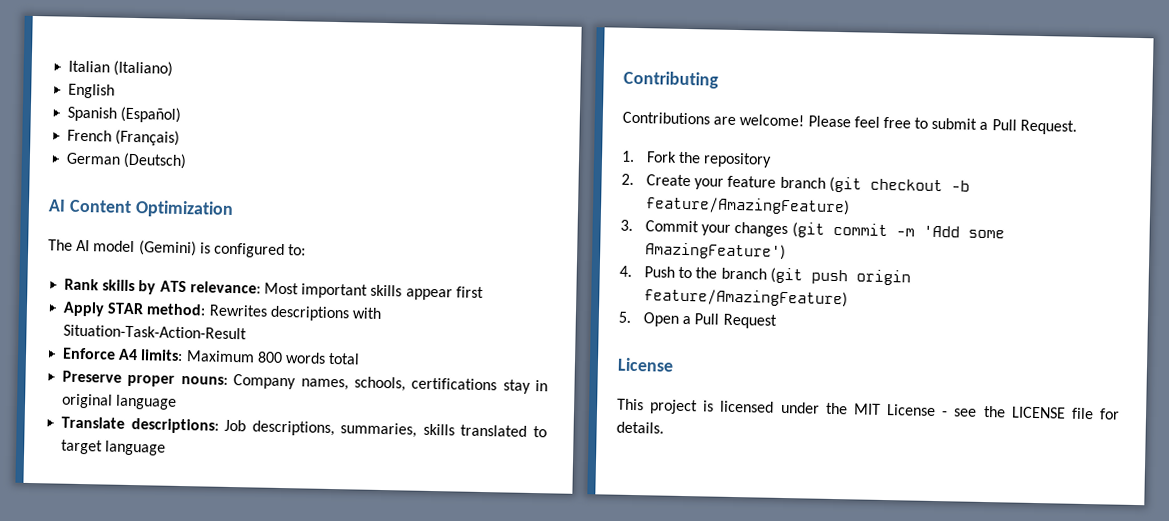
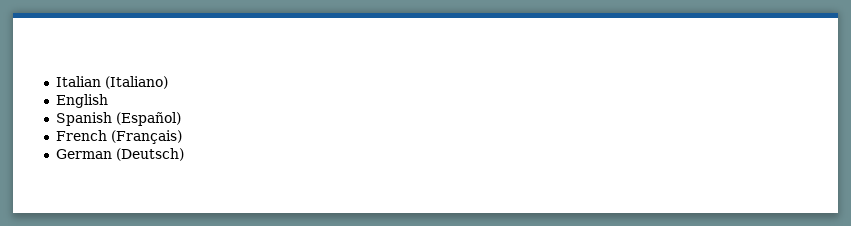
[48,199,234,218] [48,239,307,259] [64,278,484,301] [63,301,382,322] [63,324,248,340] [62,347,361,365] [62,370,548,394] [61,393,178,410] [61,416,547,438] [61,439,167,456] [623,70,719,89] [622,111,1077,135] [621,150,773,168] [621,173,970,193] [645,196,851,216] [620,219,1005,239] [645,242,787,261] [619,265,911,286] [644,288,849,308] [618,311,777,329] [617,357,674,372] [617,398,1120,420] [616,421,664,434] // AI Content Optimization // The AI model (Gemini) is configured to: // Rank skills by ATS relevance: Most important skills appear first // Apply STAR method: Rewrites descriptions with Situation-Task-Action-Result // Enforce A4 limits: Maximum 800 words total // Preserve proper nouns: Company names, schools, certifications stay in original language // Translate descriptions: Job descriptions, summaries, skills translated to target language // Contributing // Contributions are welcome! Please feel free to submit a Pull Request. // 1. Fork the repository // 2. Create your feature branch (git checkout -b feature/AmazingFeature) // 3. Commit your changes (git commit -m 'Add some AmazingFeature') // 4. Push to the branch (git push origin feature/AmazingFeature) // 5. Open a Pull Request // License // This project is licensed under the MIT License - see the LICENSE file for details. -> (184, 154) none

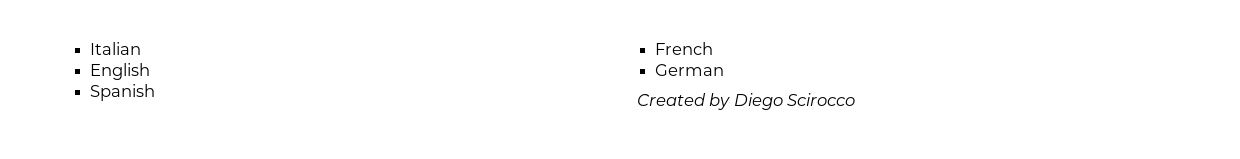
[104,76,168,89] (Italiano) -> (142, 48) none
[115,112,181,126] (Español) -> (156, 92) none
[110,130,182,144] (Français) -> (714, 48) none
[115,148,184,161] (Deutsch) -> [637,93,856,110] // Created by Diego Scirocco

